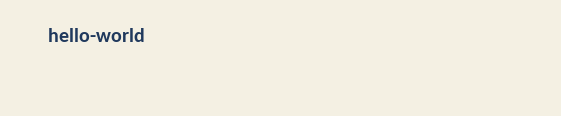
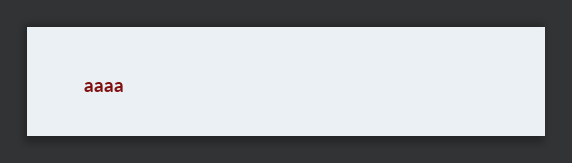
[48,28,145,42] hello-world -> [84,82,124,92] aaaa

